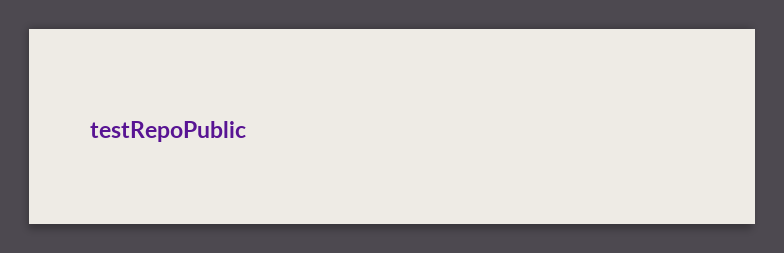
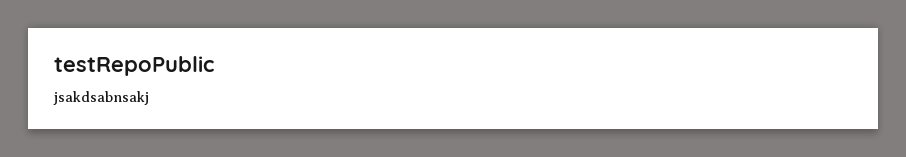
(246, 131) none -> [53,91,149,105] // jsakdsabnsakj

